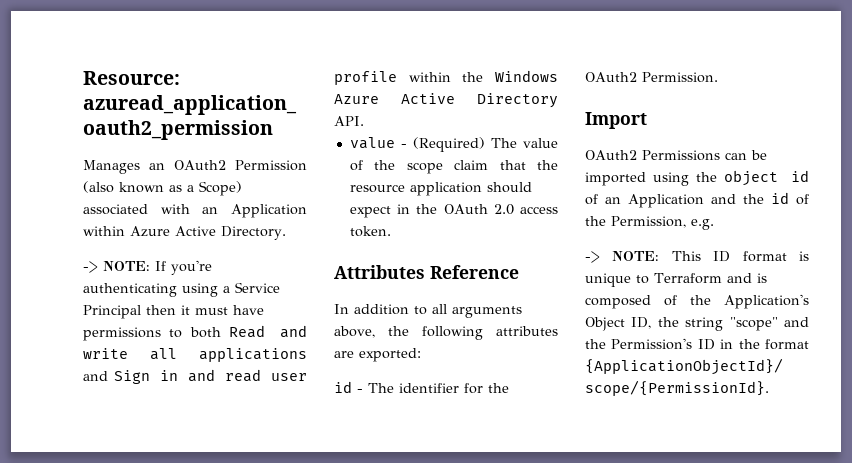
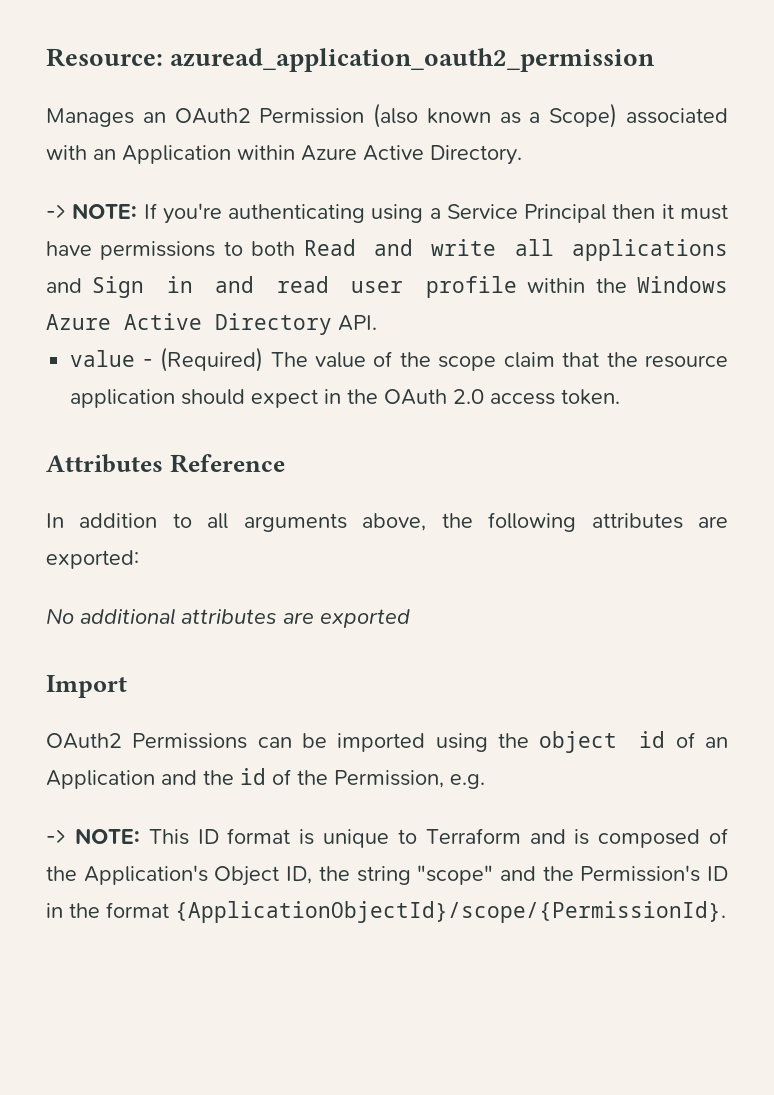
[334,381,509,394] [585,72,718,83] id - The identifier for the OAuth2 Permission. -> [46,608,410,628] No additional attributes are exported

